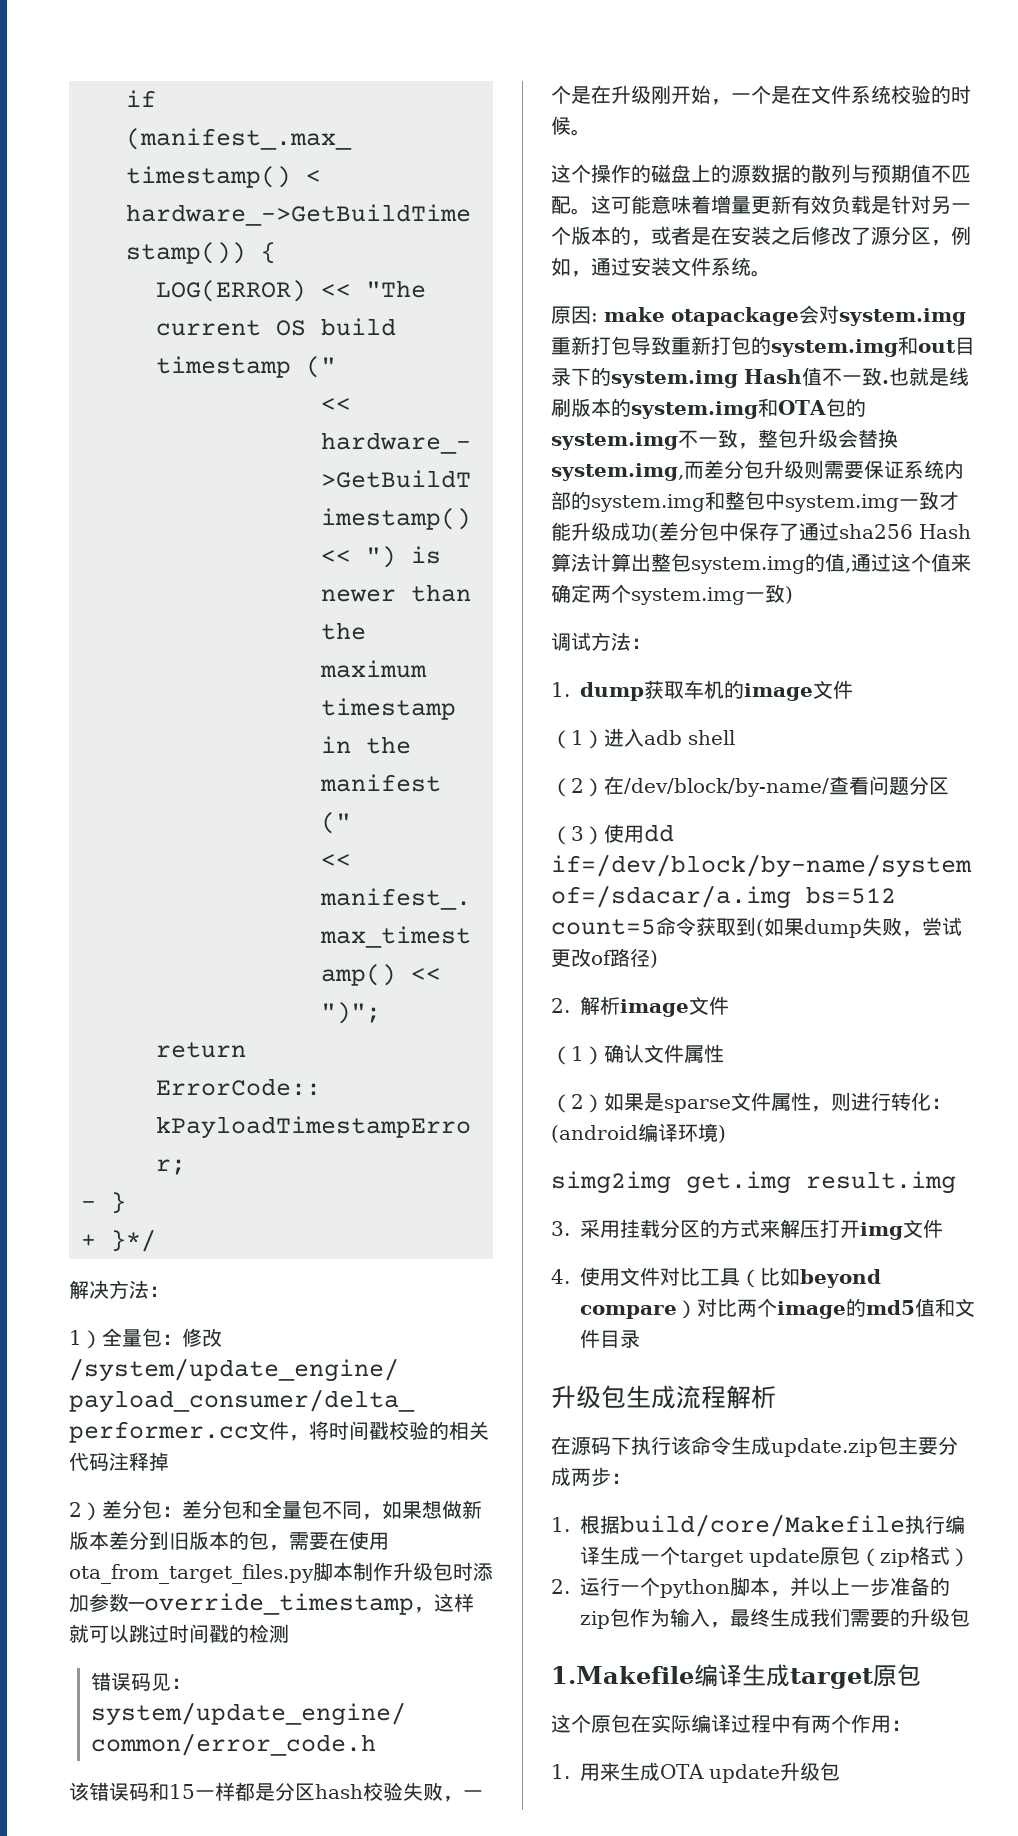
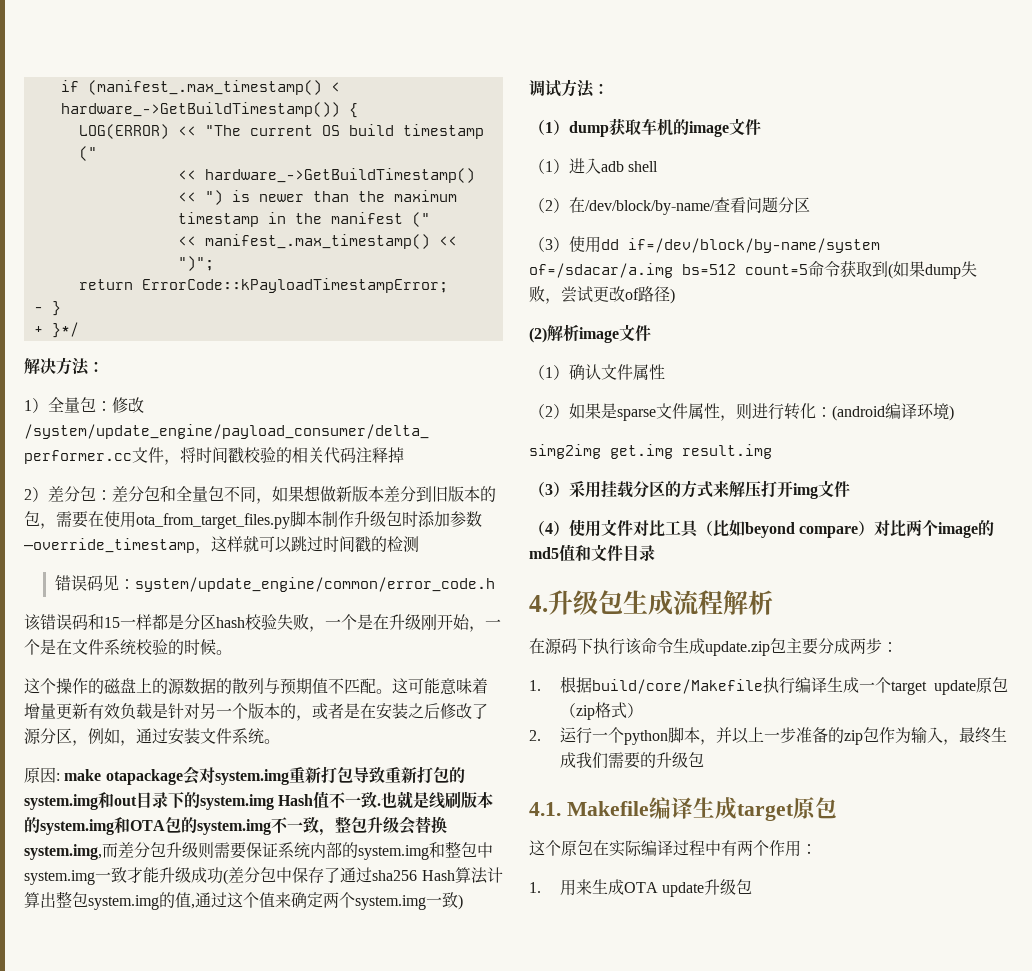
[551,682,570,697] 1. -> [529,119,569,135] （1）
[551,998,570,1013] 2. -> [529,327,547,343] (2)
[551,1221,570,1236] 3. -> [529,481,569,497] （3）
[551,1269,570,1284] 4. -> [529,520,569,536] （4）
(640, 1339) none -> [529,595,548,612] 4.
[551,1666,694,1684] 1.Makefile -> [529,801,649,816] 4.1. Makefile

